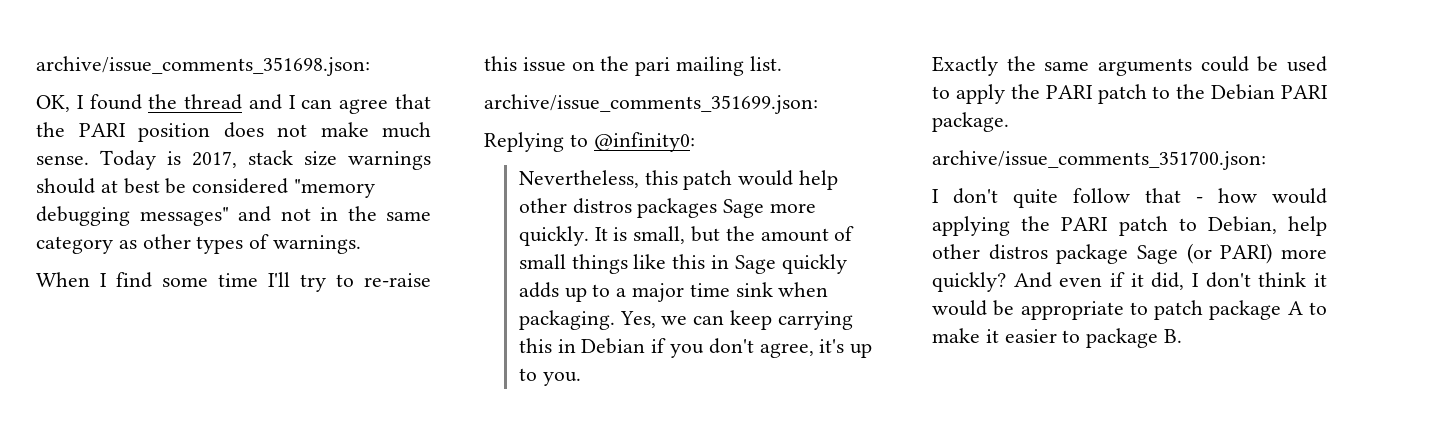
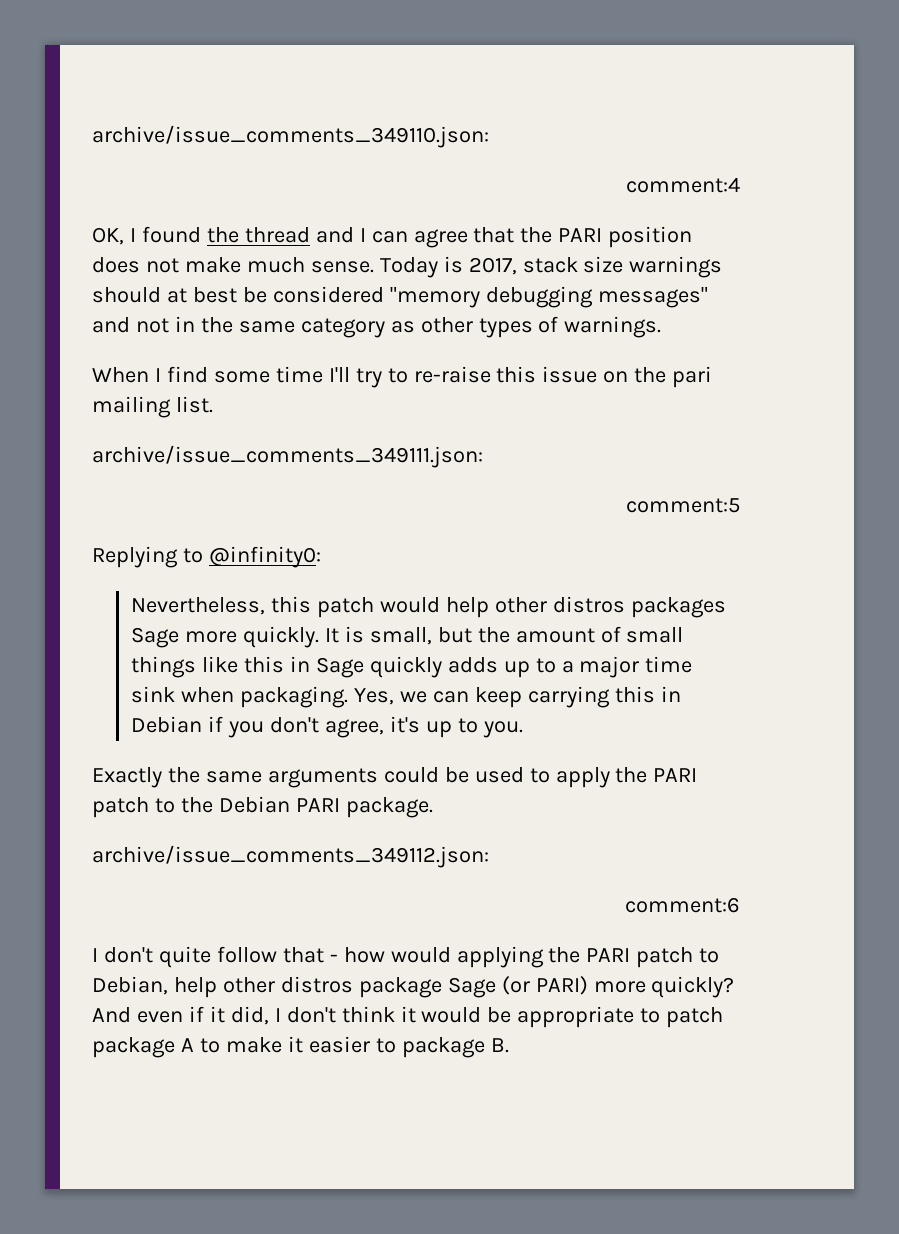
[36,56,370,76] archive/issue_comments_351698.json: -> [92,125,489,148] [626,177,740,193] archive/issue_comments_349110.json: // comment:4
[484,94,818,114] archive/issue_comments_351699.json: -> [92,445,483,468] [626,498,740,513] archive/issue_comments_349111.json: // comment:5
[932,150,1266,170] archive/issue_comments_351700.json: -> [92,845,489,868] [625,897,740,913] archive/issue_comments_349112.json: // comment:6

